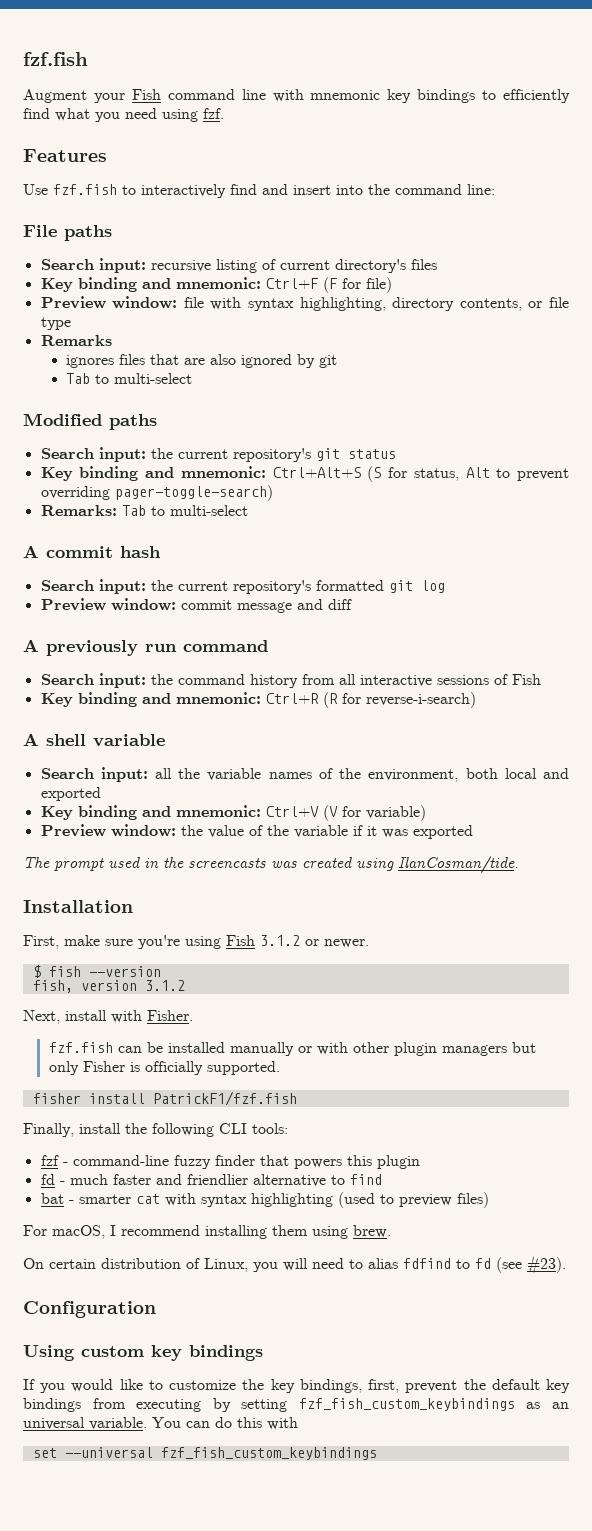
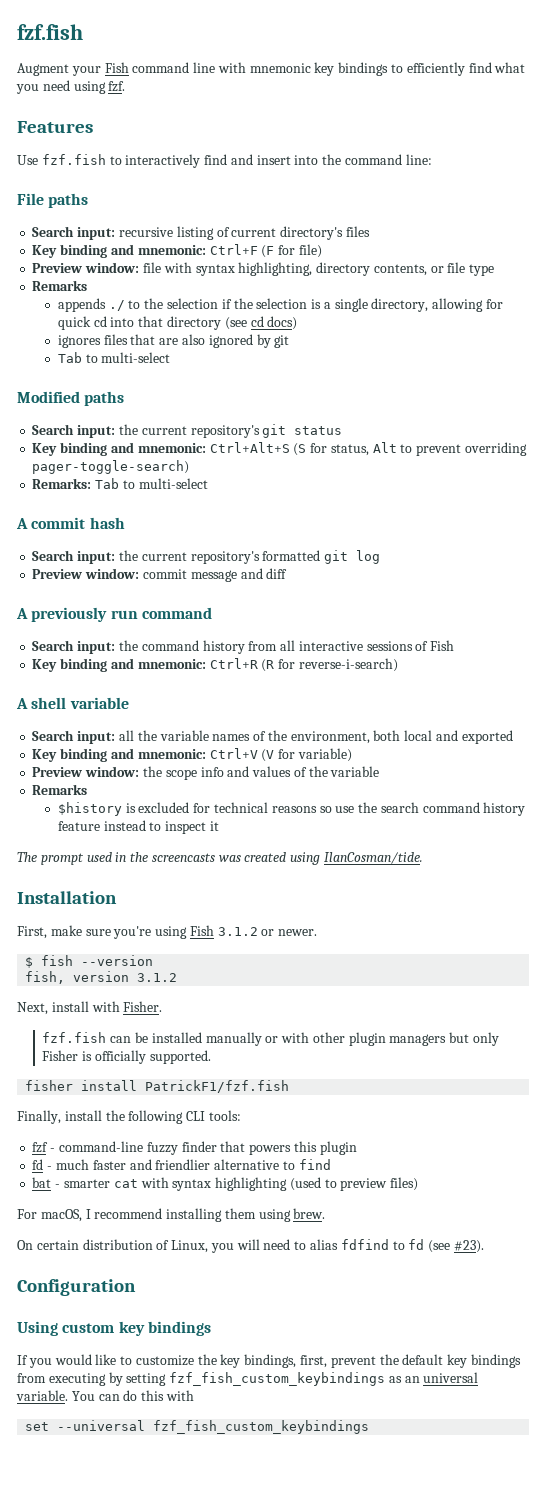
(112, 340) none -> [57,298,503,312] [57,316,298,330] // appends ./ to the selection if the selection is a single directory, allowing for quick cd into that directory (see cd docs)
[207,825,244,838] value -> [165,766,292,780] scope info and values
[352,825,363,836] if -> [32,784,88,795] [57,802,526,816] [57,820,207,834] // Remarks // $history is excluded for technical reasons so use the search command history feature instead to inspect
[381,825,473,839] was exported -> (219, 826) none

